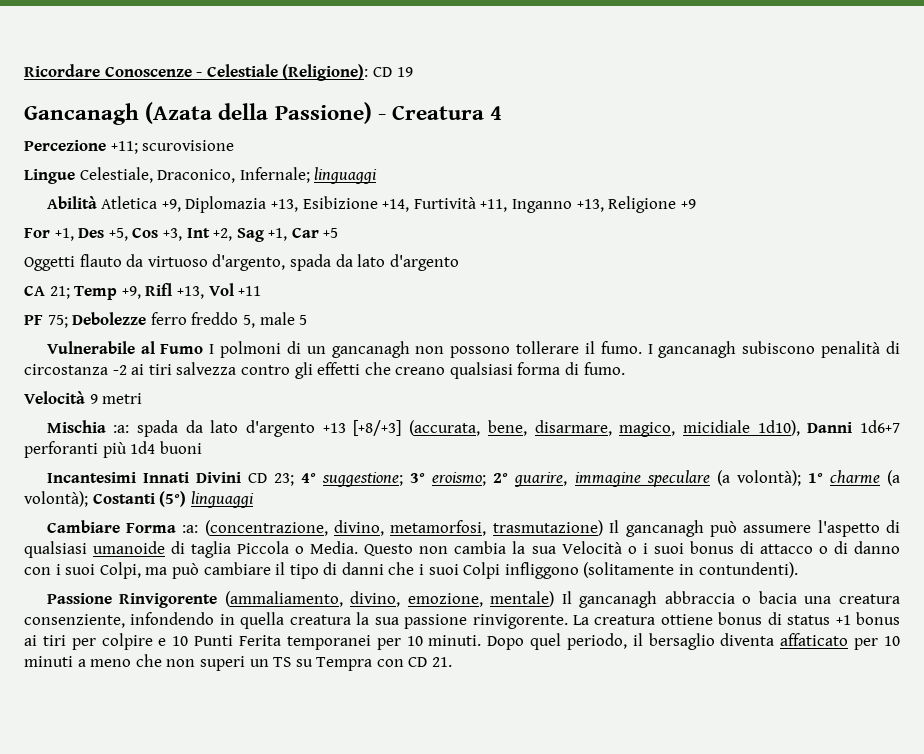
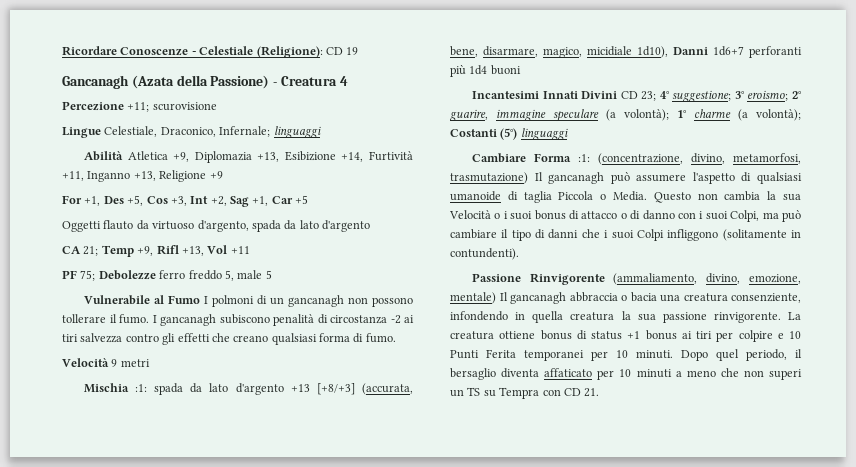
[113,425,130,433] :a: -> [135,384,148,392] :1:
[182,525,199,533] :a: -> [577,154,590,162] :1:

